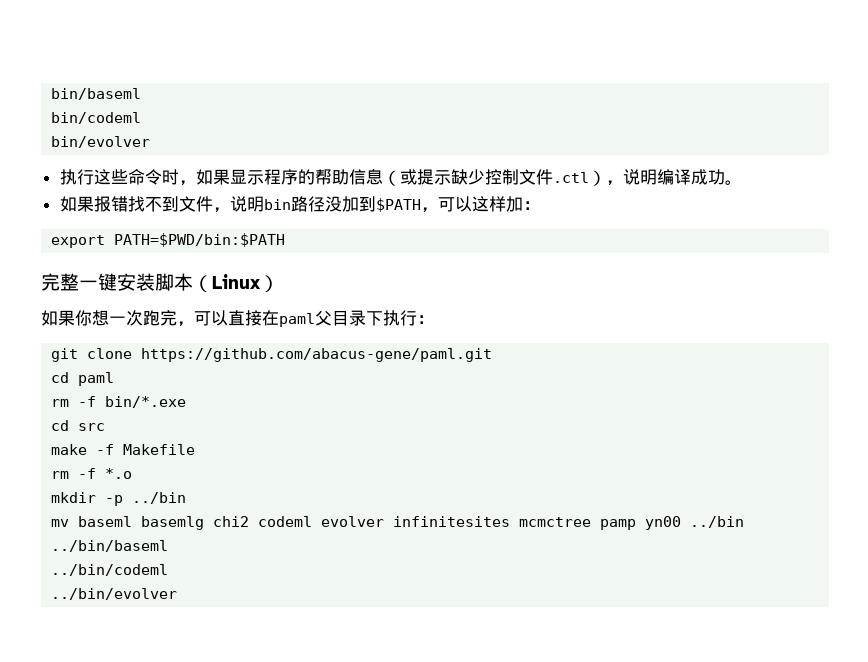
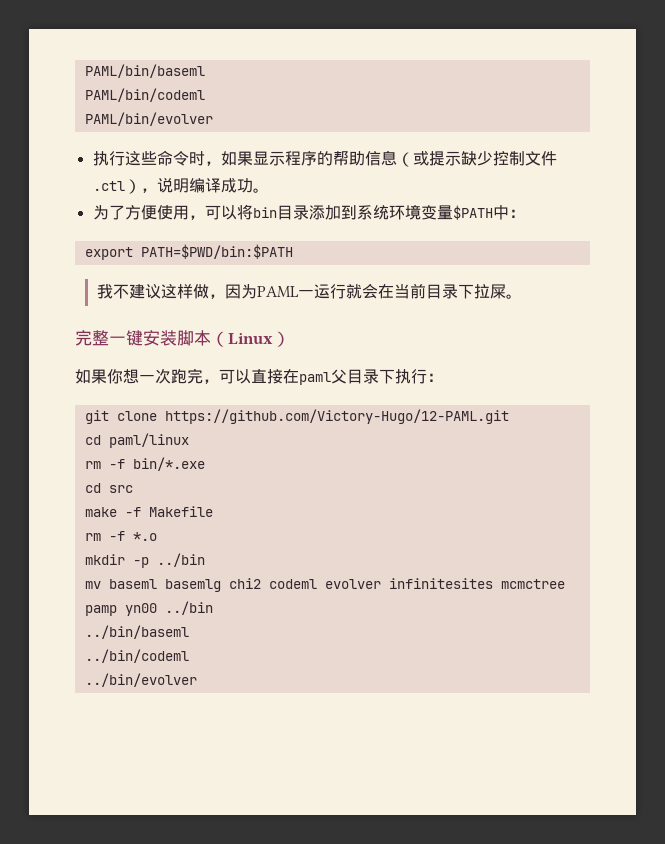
[51,88,142,100] [51,112,142,124] [51,136,151,148] bin/baseml // bin/codeml // bin/evolver -> [84,64,205,78] [84,88,205,102] [84,112,213,126] PAML/bin/baseml // PAML/bin/codeml // PAML/bin/evolver
[59,196,540,213] [51,233,286,248] 如果报错找不到文件，说明bin路径没加到$PATH，可以这样加： // export PATH=$PWD/bin:$PATH -> [92,204,525,220] [84,244,293,260] [96,283,522,299] 为了方便使用，可以将bin目录添加到系统环境变量$PATH中： // export PATH=$PWD/bin:$PATH // 我不建议这样做，因为PAML一运行就会在当前目录下拉屎。
[141,348,493,362] [51,372,115,386] https://github.com/abacus-gene/paml.git // cd paml -> [164,409,509,424] [84,433,189,448] https://github.com/Victory-Hugo/12-PAML.git // cd paml/linux

